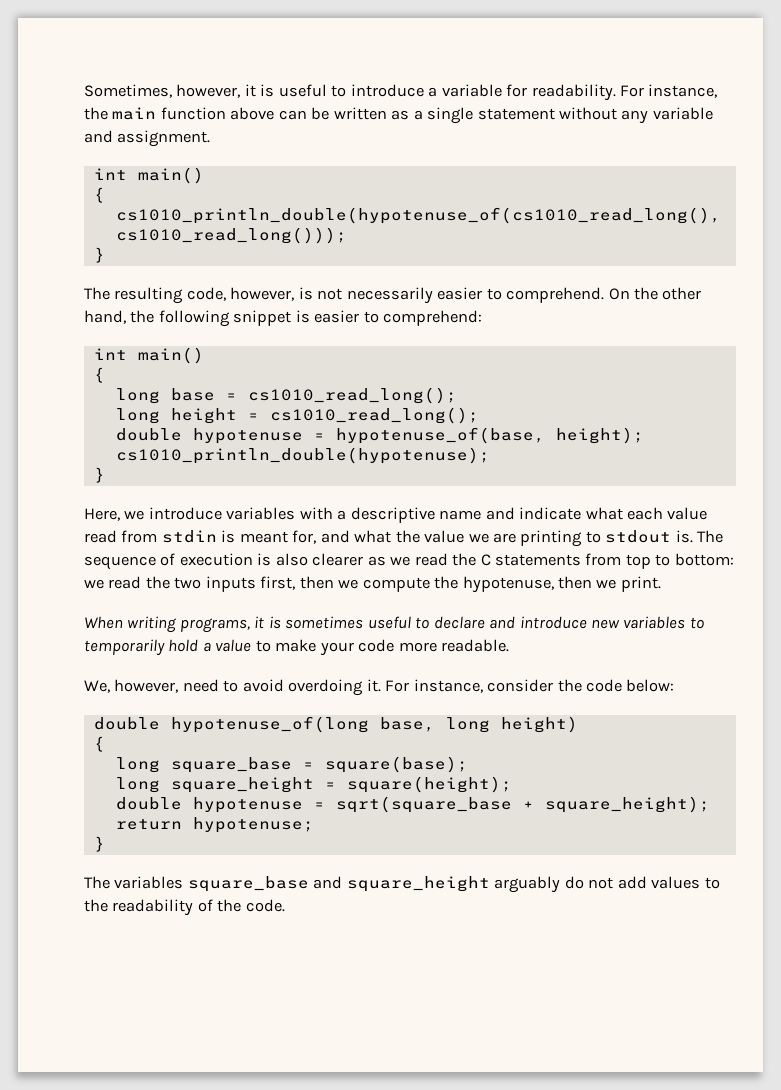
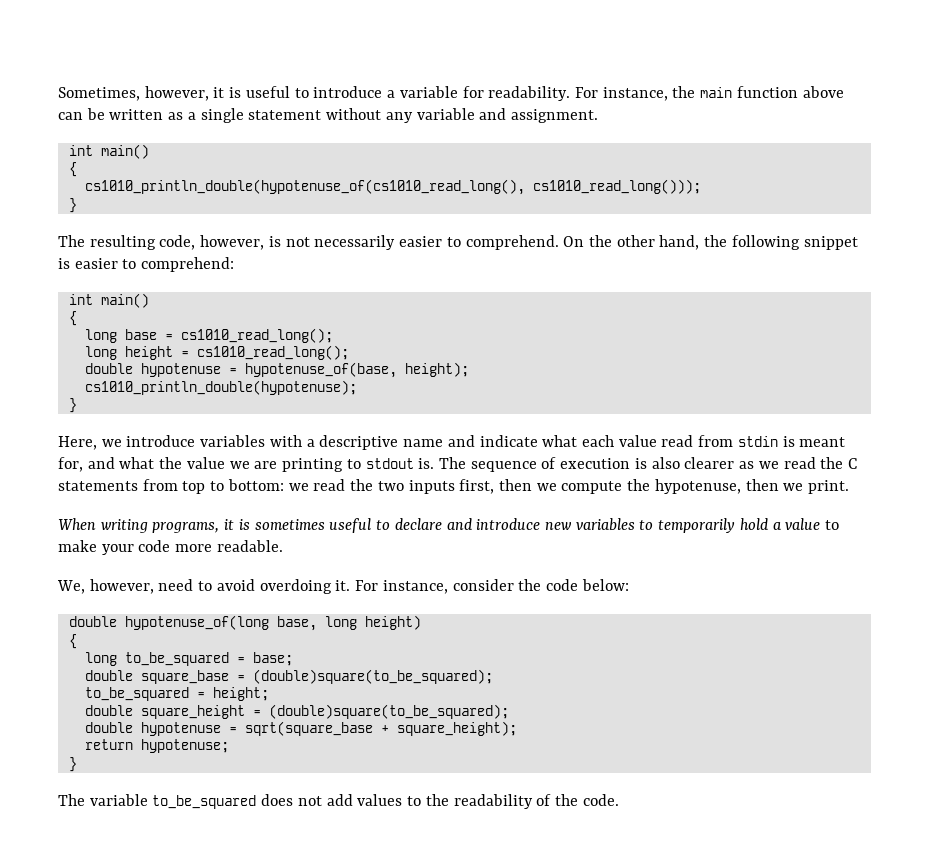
[170,756,468,773] [115,777,160,793] square_base = square(base); // long -> [124,652,293,666] [84,669,493,684] [84,687,269,701] [84,705,133,716] to_be_squared = base; // double square_base = (double)square(to_be_squared); // to_be_squared = height; // double
[346,776,512,793] square(height); -> [268,704,509,719] (double)square(to_be_squared);
[114,876,584,893] variables square_base and square_height arguably do -> [89,794,294,809] variable to_be_squared does

